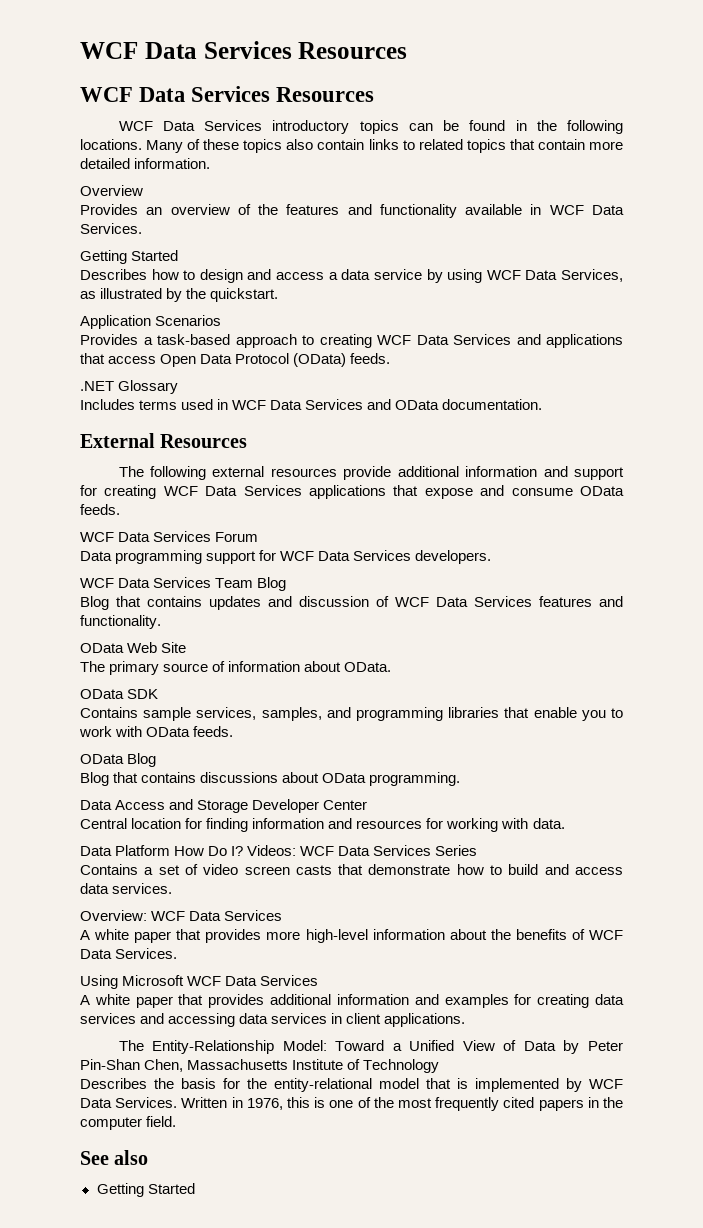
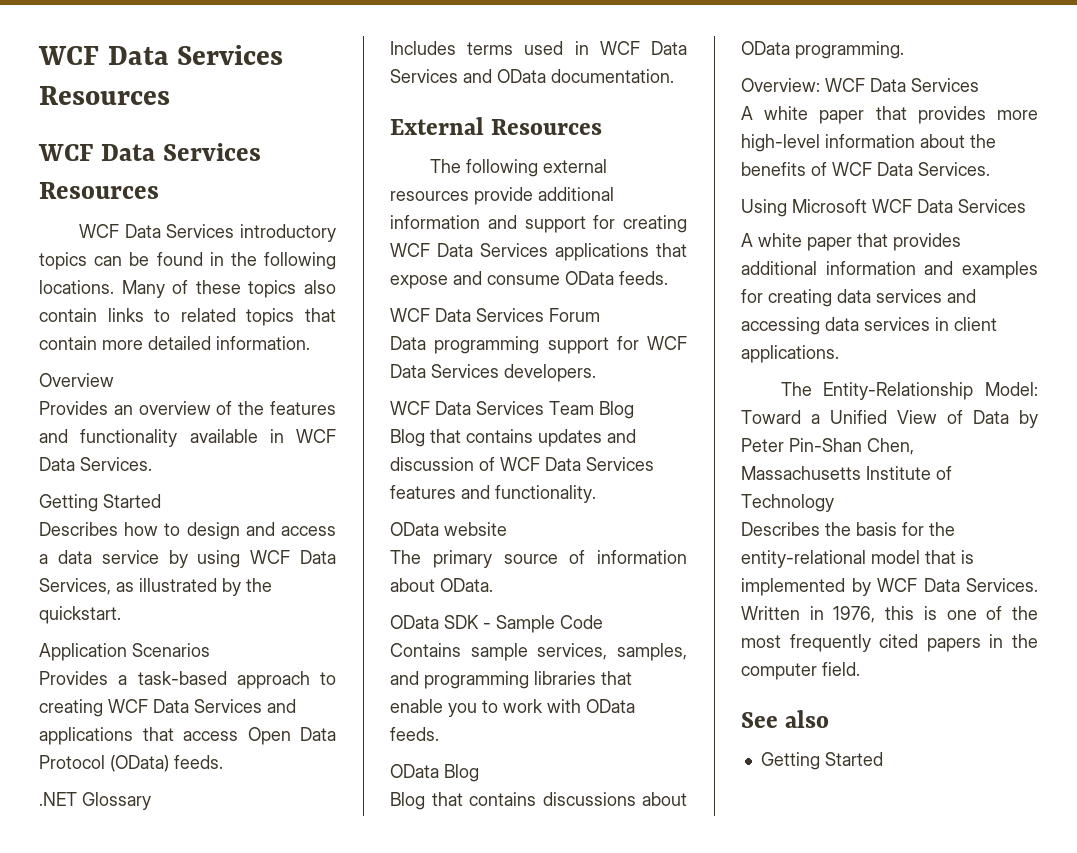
[127,642,187,653] Web Site -> [444,522,507,536] website
(159, 694) none -> [483,615,603,633] - Sample Code
[80,799,368,813] [80,818,565,832] [80,845,478,856] [80,864,624,875] [80,883,173,894] // Data Access and Storage Developer Center // Central location for finding information and resources for working with data. // Data Platform How Do I? Videos: WCF Data Services Series // Contains a set of video screen casts that demonstrate how to build and access data services. -> (904, 50) none

